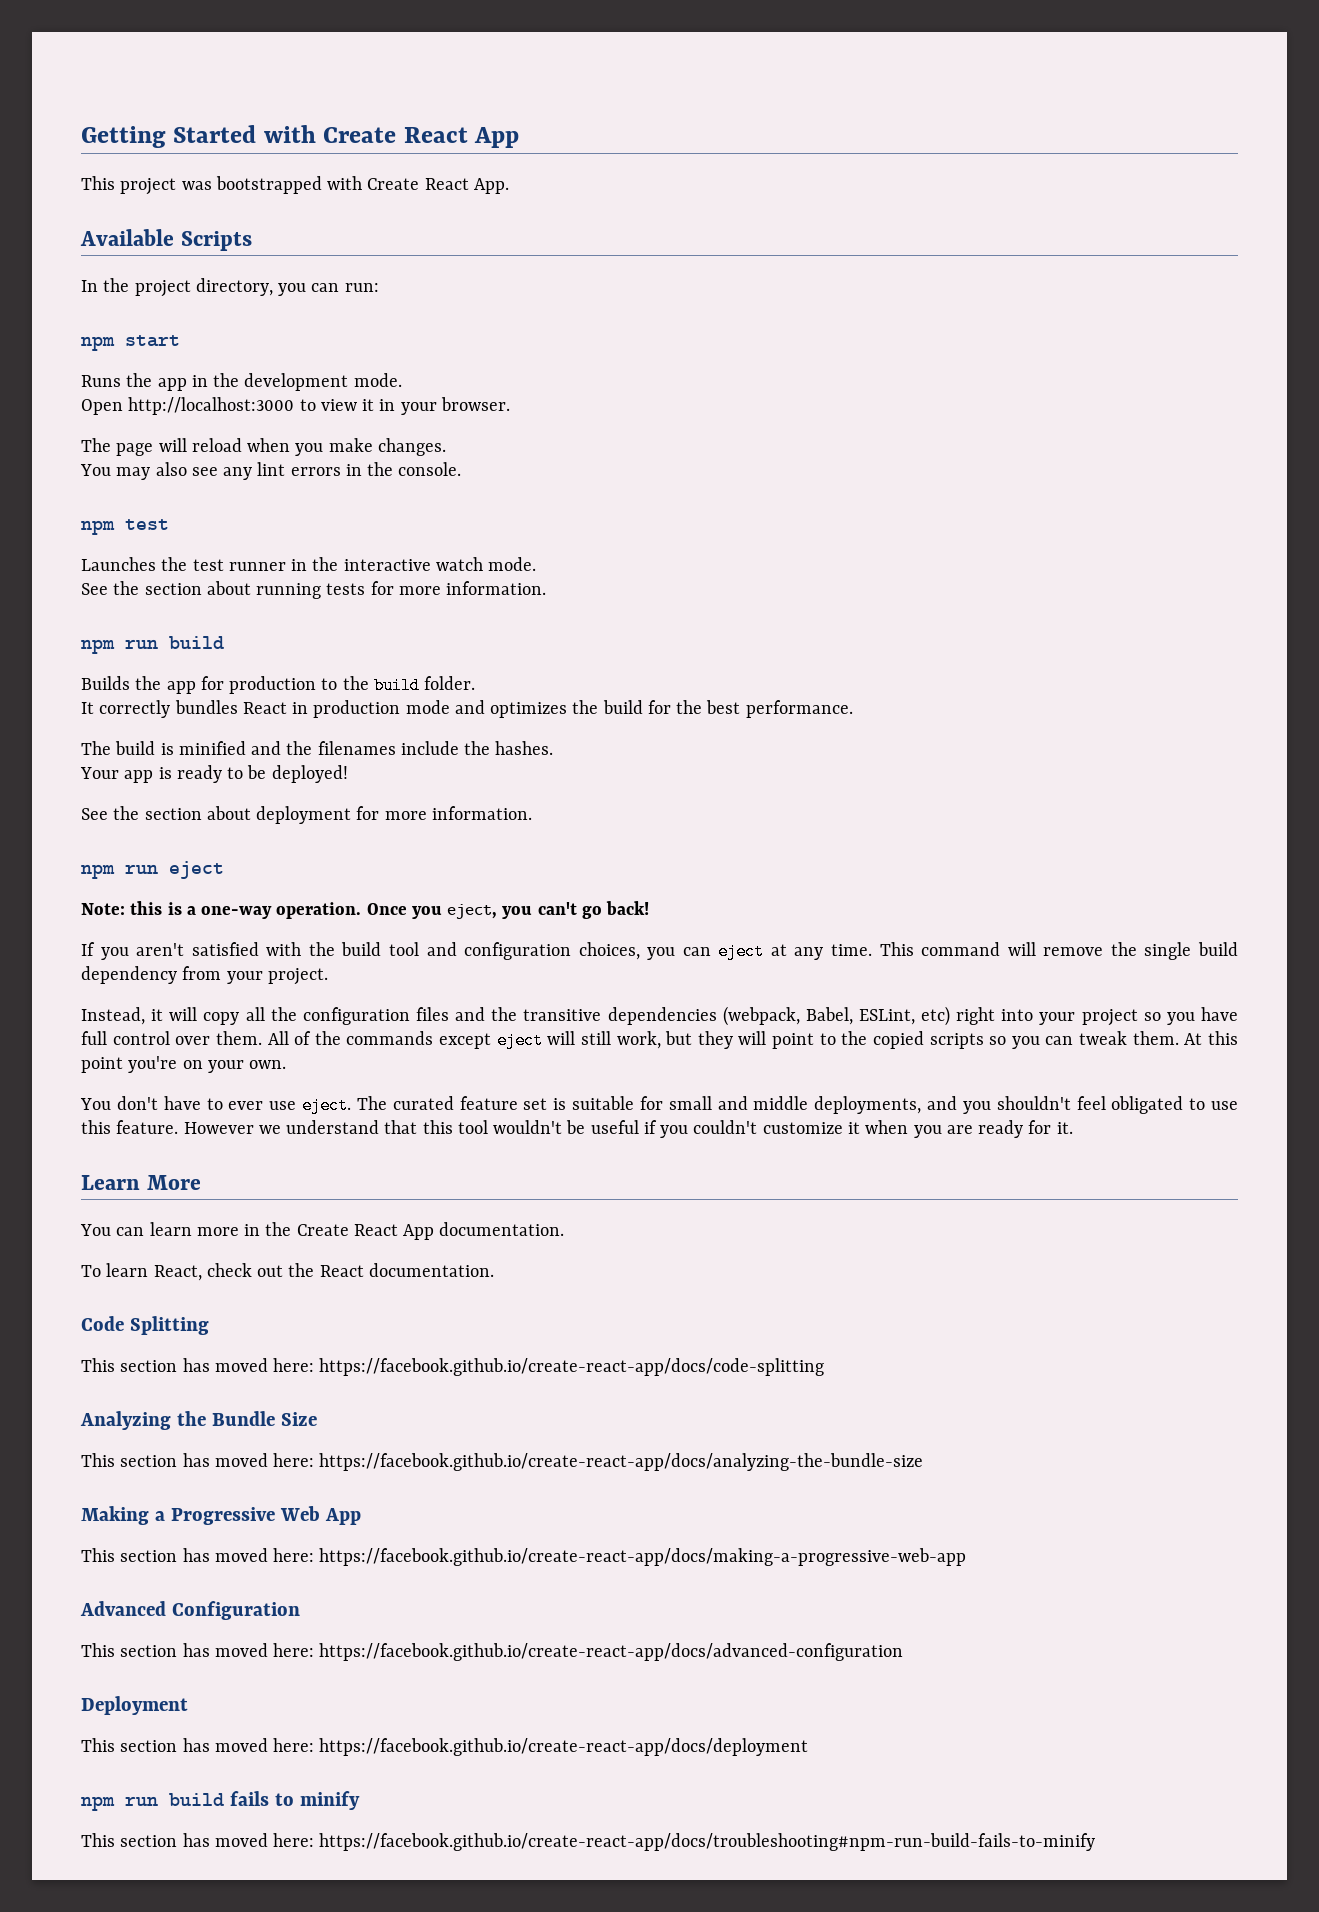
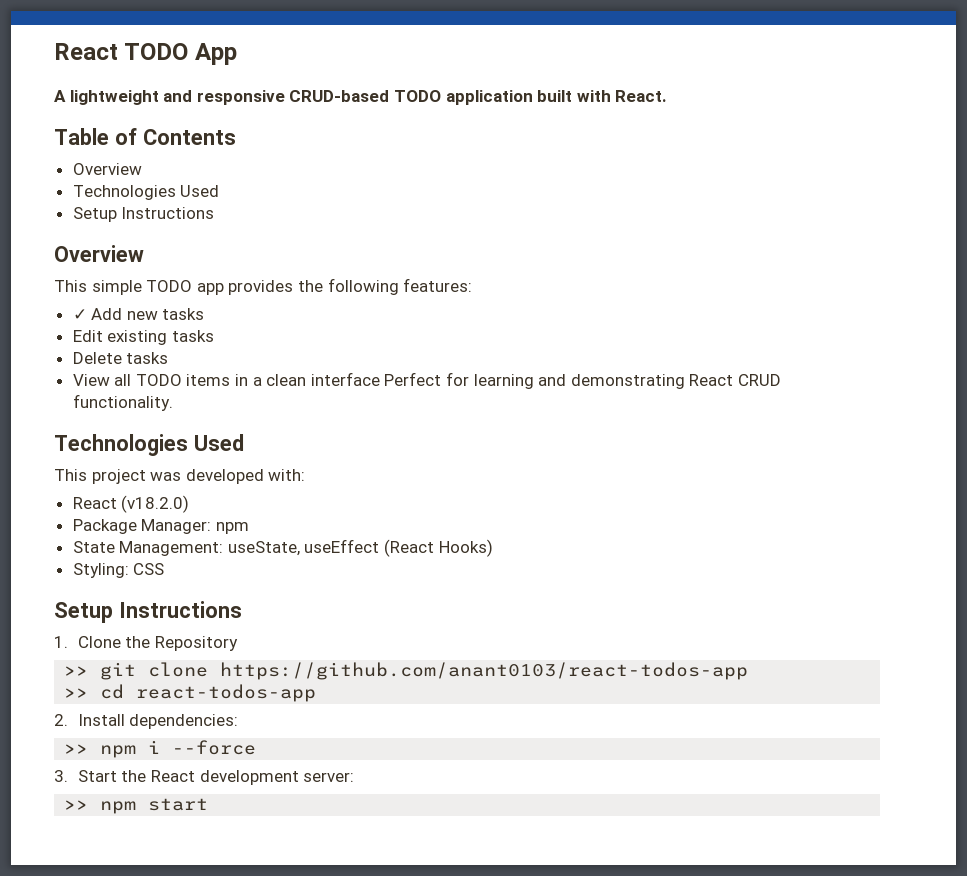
[81,125,520,148] [81,176,509,195] [80,229,252,251] [81,278,379,297] [81,335,180,351] [81,373,402,391] [81,397,510,415] [81,438,446,456] [80,462,462,480] [81,519,169,535] [81,557,537,571] [81,581,547,599] [81,636,224,654] [81,676,476,694] [81,700,853,718] [81,741,554,755] [80,765,348,783] [81,806,532,824] [81,861,224,879] [81,901,650,919] [81,942,1238,960] [81,966,328,985] [81,1006,1239,1026] [81,1031,1239,1049] [81,1056,287,1073] [80,1096,1238,1114] [81,1120,1073,1138] [81,1175,201,1190] [80,1222,565,1240] [81,1263,494,1281] [81,1316,209,1335] [81,1358,825,1376] [80,1411,317,1430] [81,1453,924,1471] [81,1506,361,1525] [81,1548,967,1566] [80,1601,300,1620] [81,1643,904,1661] [81,1696,188,1715] [81,1738,809,1756] [81,1791,360,1811] [81,1833,1096,1851] Getting Started with Create React App // This project was bootstrapped with Create React App. // Available Scripts // In the project directory, you can run: // npm start // Runs the app in the development mode. // Open http://localhost:3000 to view it in your browser. // The page will reload when you make changes. // You may also see any lint errors in the console. // npm test // Launches the test runner in the interactive watch mode. // See the section about running tests for more information. // npm run build // Builds the app for production to the build folder. // It correctly bundles React in production mode and optimizes the build for the best performance. // The build is minified and the filenames include the hashes. // Your app is ready to be deployed! // See the section about deployment for more information. // npm run eject // Note: this is a one-way operation. Once you eject, you can't go back! // If you aren't satisfied with the build tool and configuration choices, you can eject at any time. This command will remove the single build dependency from your project. // Instead, it will copy all the configuration files and the transitive dependencies (webpack, Babel, ESLint, etc) right into your project so you have full control over them. All of the commands except eject will still work, but they will point to the copied scripts so you can tweak them. At this point you're on your own. // You don't have to ever use eject. The curated feature set is suitable for small and middle deployments, and you shouldn't feel obligated to use this feature. However we understand that this tool wouldn't be useful if you couldn't customize it when you are ready for it. // Learn More // You can learn more in the Create React App documentation. // To learn React, check out the React documentation. // Code Splitting // This section has moved here: https://facebook.github.io/create-react-app/docs/code-splitting // Analyzing the Bundle Size // This section has moved here: https://facebook.github.io/create-react-app/docs/analyzing-the-bundle-size // Making a Progressive Web App // This section has moved here: https://facebook.github.io/create-react-app/docs/making-a-progressive-web-app // Advanced Configuration // This section has moved here: https://facebook.github.io/create-react-app/docs/advanced-configuration // Deployment // This section has moved here: https://facebook.github.io/create-react-app/docs/deployment // npm run build fails to minify // This section has moved here: https://facebook.github.io/create-react-app/docs/troubleshooting#npm-run-build-fails-to-minify -> [54,43,237,65] [54,90,668,105] [54,128,236,145] [72,163,142,175] [72,185,220,200] [72,207,215,222] [54,245,144,262] [54,278,473,295] [72,308,205,320] [72,330,214,345] [72,352,169,364] [72,372,781,389] [72,394,173,411] [54,434,244,456] [54,469,306,484] [72,495,190,513] [72,519,249,534] [72,539,493,557] [72,563,165,578] [54,601,242,623] [54,636,239,651] [64,662,749,680] [64,684,317,702] [54,714,239,729] [64,740,257,758] [54,770,355,785] [64,798,209,814] React TODO App // A lightweight and responsive CRUD-based TODO application built with React. // Table of Contents // Overview // Technologies Used // Setup Instructions // Overview // This simple TODO app provides the following features: // ✓ Add new tasks // Edit existing tasks // Delete tasks // View all TODO items in a clean interface Perfect for learning and demonstrating React CRUD functionality. // Technologies Used // This project was developed with: // React (v18.2.0) // Package Manager: npm // State Management: useState, useEffect (React Hooks) // Styling: CSS // Setup Instructions // 1. Clone the Repository // >> git clone https://github.com/anant0103/react-todos-app // >> cd react-todos-app // 2. Install dependencies: // >> npm i --force // 3. Start the React development server: // >> npm start

